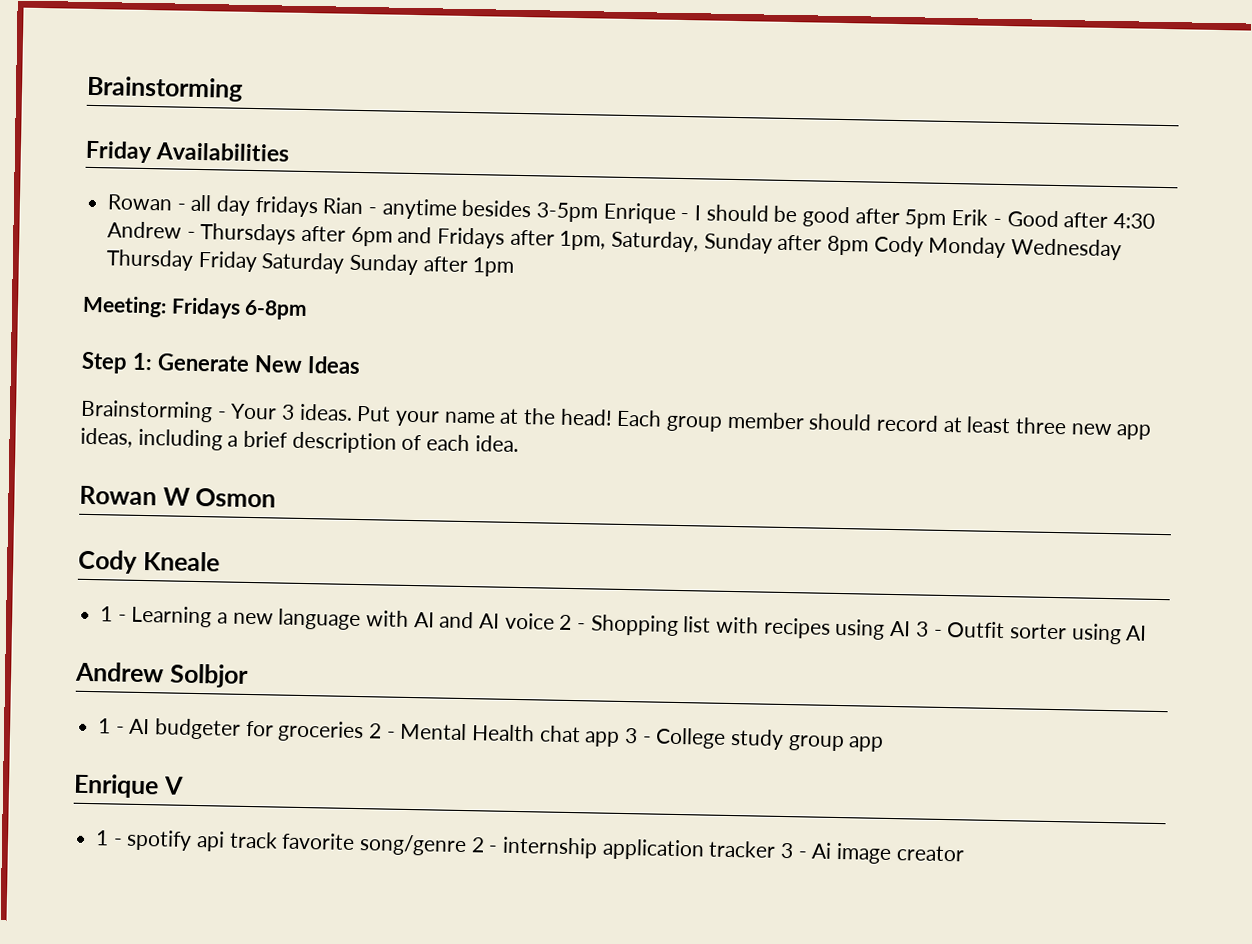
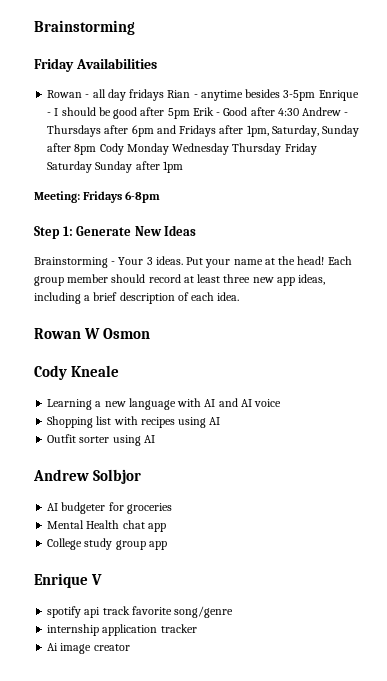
[100,606,127,622] 1 - -> (120, 371) none
[559,614,587,631] 2 - -> (282, 403) //
[914,621,943,637] 3 - -> (221, 421) //
[98,718,125,734] 1 - -> (142, 476) none
[368,723,396,739] 2 - -> (172, 508) //
[624,728,652,744] 3 - -> (166, 527) //
[95,830,123,846] 1 - -> (103, 579) none
[470,837,498,853] 2 - -> (234, 612) //
[780,842,807,859] 3 - -> (197, 628) //

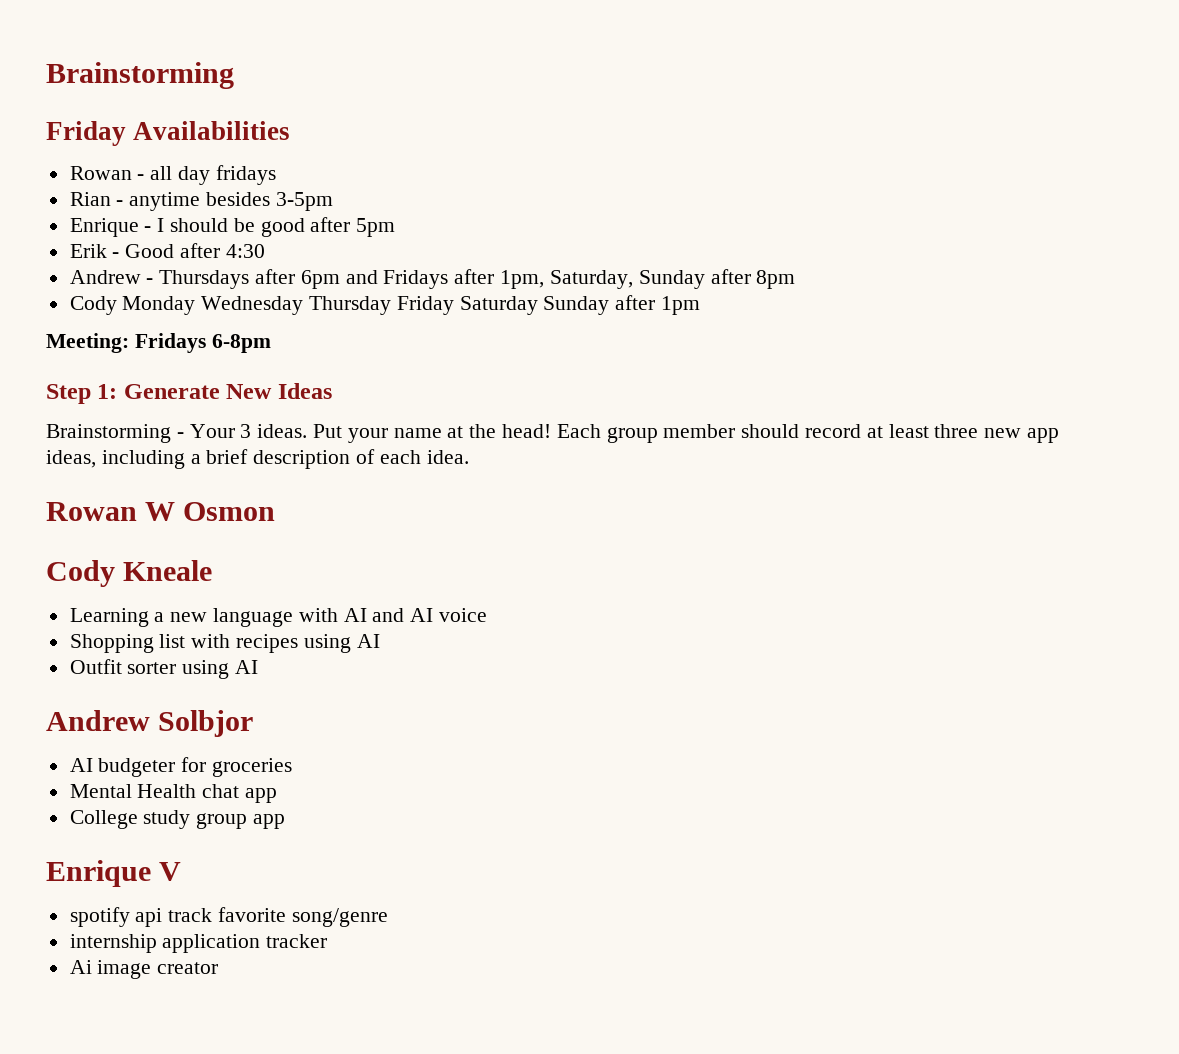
(165, 95) none -> (276, 175) //
(316, 95) none -> (333, 201) //
(190, 113) none -> (396, 227) //
(299, 112) none -> (265, 251) //
(97, 149) none -> (796, 279) //

